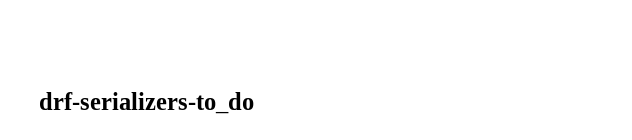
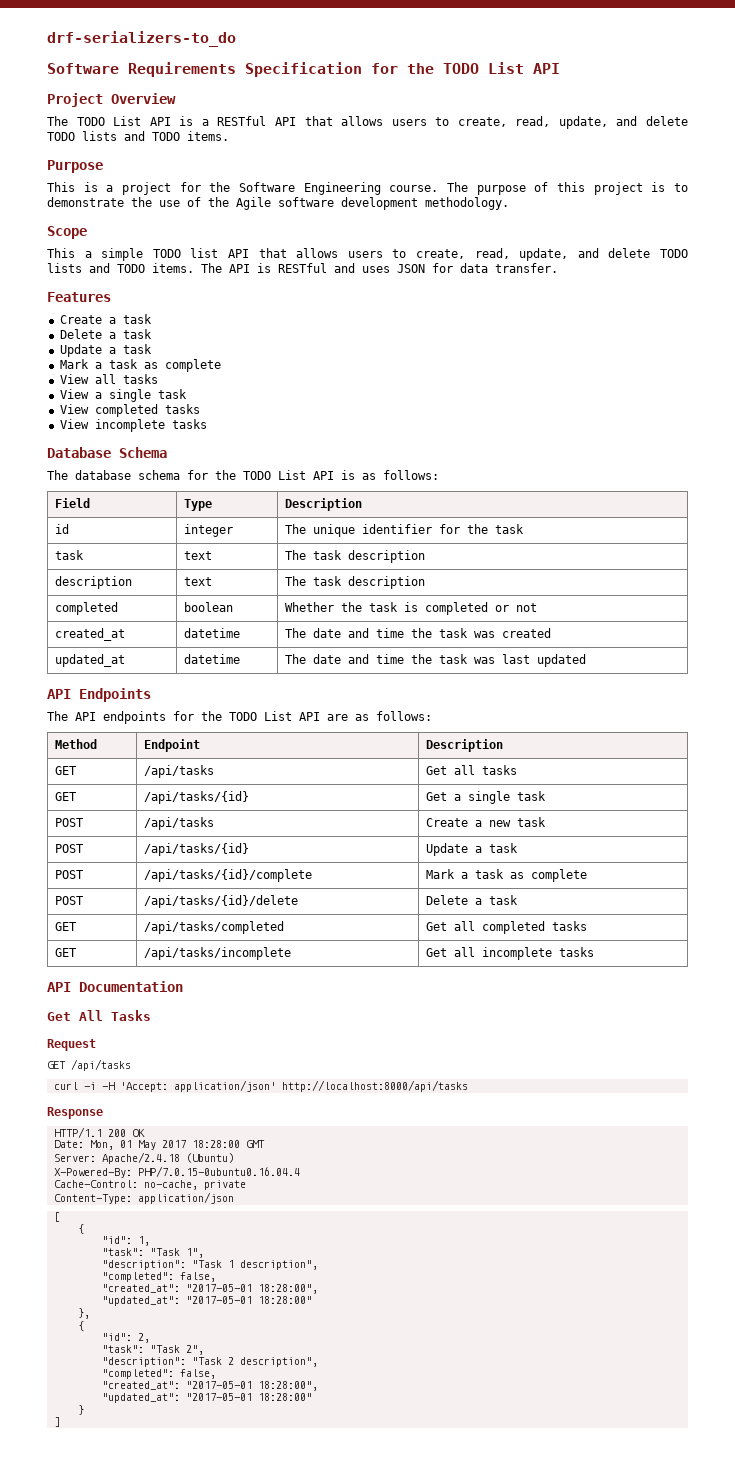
(254, 103) none -> [47,62,560,77] [47,93,176,107] [47,116,688,129] [47,131,229,141] [47,160,103,173] [47,182,688,195] [47,197,509,210] [47,226,87,239] [47,248,689,261] [47,263,558,273] [47,292,111,302] [59,314,152,324] [59,329,152,339] [59,344,152,357] [59,359,221,372] [59,374,158,384] [59,389,187,402] [59,404,200,417] [59,419,207,432] [47,447,167,458] [47,470,439,480] [54,498,90,508] [183,499,212,511] [284,498,362,511] [54,524,69,534] [183,524,233,537] [284,524,524,537] [54,550,84,560] [183,551,212,560] [284,550,425,563] [54,576,132,589] [183,577,212,586] [284,576,425,589] [54,602,118,615] [183,602,233,612] [284,602,537,615] [54,628,125,641] [183,628,240,638] [284,628,551,638] [54,654,125,667] [183,654,240,664] [284,654,586,667] [47,688,151,702] [47,711,432,724] [54,739,97,749] [143,739,200,752] [425,739,503,752] [54,766,76,775] [143,765,214,778] [425,765,517,775] [54,792,76,801] [143,791,249,804] [425,791,546,804] [54,818,83,827] [143,817,214,830] [425,817,546,827] [54,844,83,853] [143,843,249,856] [425,843,518,856] [54,870,83,879] [143,869,312,882] [425,869,587,882] [54,896,83,905] [143,895,298,908] [425,895,518,905] [54,922,76,931] [143,921,284,934] [425,921,587,934] [54,948,76,957] [143,947,291,960] [425,947,594,960] [47,981,183,992] [47,1010,151,1021] [47,1039,96,1051] [47,1059,131,1071] [53,1080,468,1092] [47,1107,103,1119] [53,1127,145,1138] [53,1140,265,1150] [53,1152,234,1164] [53,1166,300,1178] [53,1180,246,1190] [53,1192,234,1204] [53,1212,60,1222] [77,1224,84,1234] [101,1236,150,1246] [101,1248,204,1258] [101,1260,318,1270] [101,1272,216,1282] [101,1284,318,1294] [101,1296,312,1306] [77,1308,90,1319] [77,1321,84,1331] [101,1333,150,1343] [101,1345,204,1355] [101,1357,318,1367] [101,1369,216,1379] [101,1381,318,1391] [101,1393,312,1403] [77,1405,84,1415] [53,1417,60,1427] // Software Requirements Specification for the TODO List API // Project Overview // The TODO List API is a RESTful API that allows users to create, read, update, and delete TODO lists and TODO items. // Purpose // This is a project for the Software Engineering course. The purpose of this project is to demonstrate the use of the Agile software development methodology. // Scope // This a simple TODO list API that allows users to create, read, update, and delete TODO lists and TODO items. The API is RESTful and uses JSON for data transfer. // Features // Create a task // Delete a task // Update a task // Mark a task as complete // View all tasks // View a single task // View completed tasks // View incomplete tasks // Database Schema // The database schema for the TODO List API is as follows: // Field | Type | Description // id | integer | The unique identifier for the task // task | text | The task description // description | text | The task description // completed | boolean | Whether the task is completed or not // created_at | datetime | The date and time the task was created // updated_at | datetime | The date and time the task was last updated // API Endpoints // The API endpoints for the TODO List API are as follows: // Method | Endpoint | Description // GET | /api/tasks | Get all tasks // GET | /api/tasks/{id} | Get a single task // POST | /api/tasks | Create a new task // POST | /api/tasks/{id} | Update a task // POST | /api/tasks/{id}/complete | Mark a task as complete // POST | /api/tasks/{id}/delete | Delete a task // GET | /api/tasks/completed | Get all completed tasks // GET | /api/tasks/incomplete | Get all incomplete tasks // API Documentation // Get All Tasks // Request // GET /api/tasks // curl -i -H 'Accept: application/json' http://localhost:8000/api/tasks // Response // HTTP/1.1 200 OK // Date: Mon, 01 May 2017 18:28:00 GMT // Server: Apache/2.4.18 (Ubuntu) // X-Powered-By: PHP/7.0.15-0ubuntu0.16.04.4 // Cache-Control: no-cache, private // Content-Type: application/json // [ // { // "id": 1, // "task": "Task 1", // "description": "Task 1 description", // "completed": false, // "created_at": "2017-05-01 18:28:00", // "updated_at": "2017-05-01 18:28:00" // }, // { // "id": 2, // "task": "Task 2", // "description": "Task 2 description", // "completed": false, // "created_at": "2017-05-01 18:28:00", // "updated_at": "2017-05-01 18:28:00" // } // ]

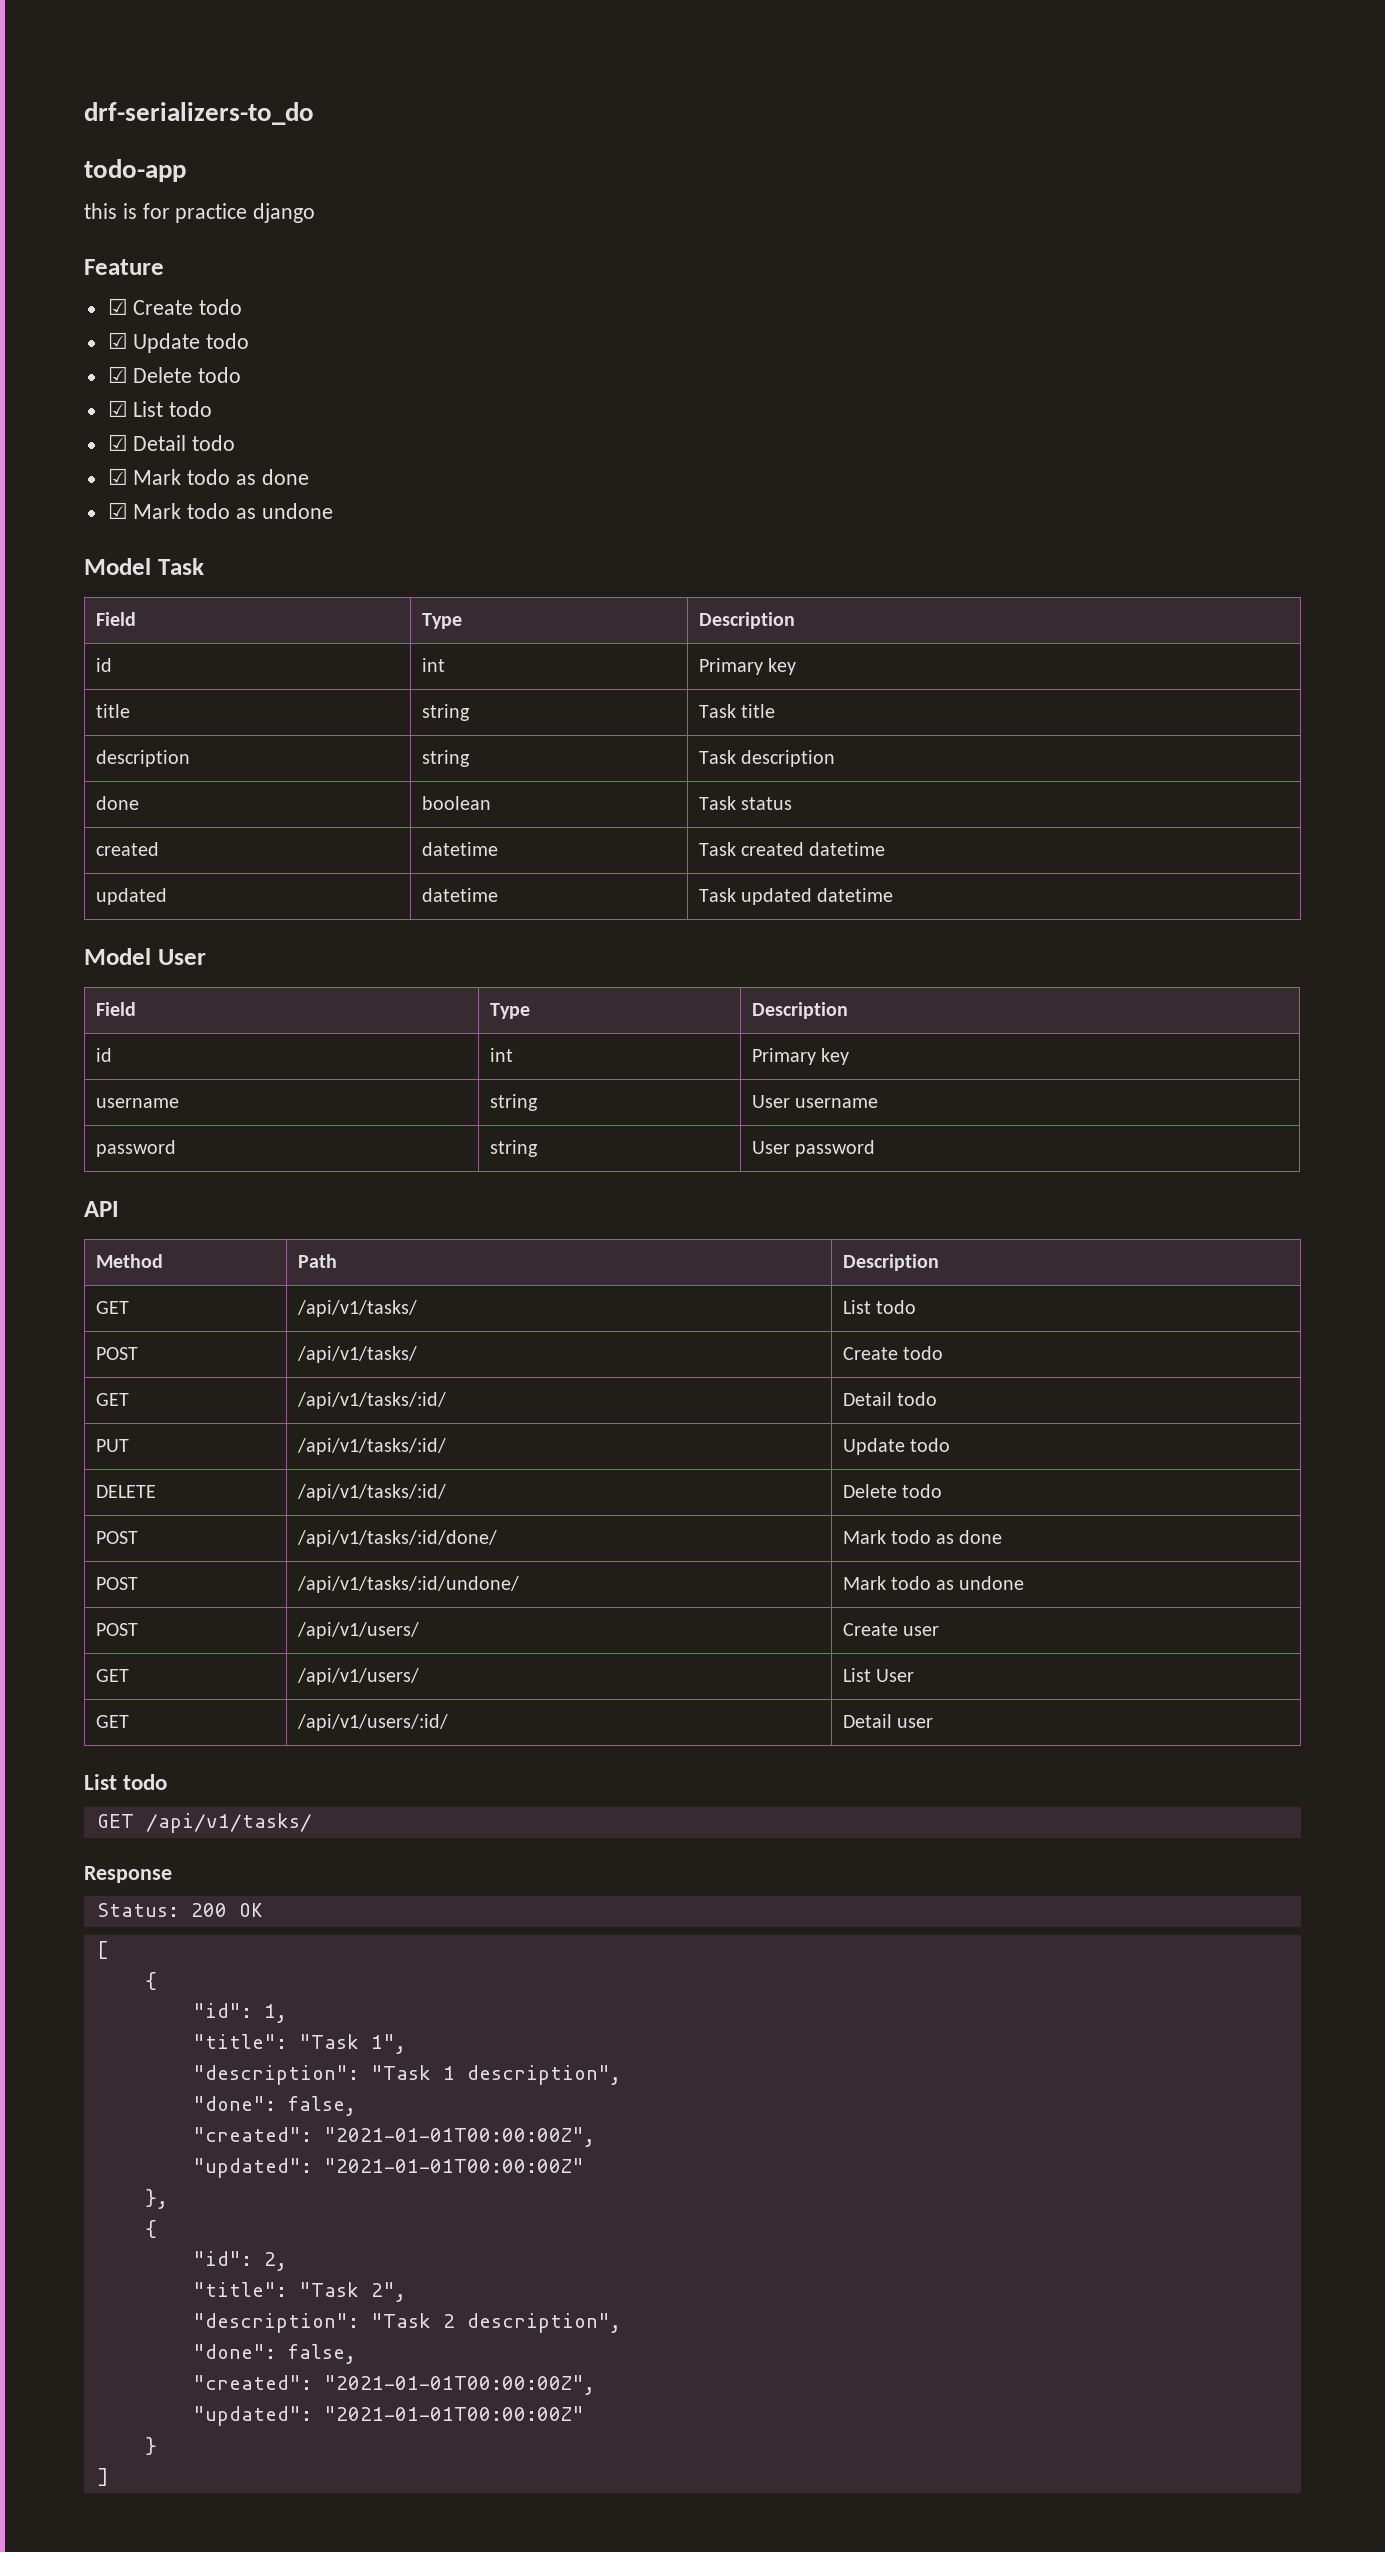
[47,62,560,77] [47,93,176,107] [47,116,688,129] [47,131,229,141] [47,160,103,173] [47,182,688,195] [47,197,509,210] [47,226,87,239] [47,248,689,261] [47,263,558,273] [47,292,111,302] [59,314,152,324] [59,329,152,339] [59,344,152,357] [59,359,221,372] [59,374,158,384] [59,389,187,402] [59,404,200,417] [59,419,207,432] [47,447,167,458] [47,470,439,480] [54,498,90,508] [183,499,212,511] [284,498,362,511] [54,524,69,534] [183,524,233,537] [284,524,524,537] [54,550,84,560] [183,551,212,560] [284,550,425,563] [54,576,132,589] [183,577,212,586] [284,576,425,589] [54,602,118,615] Software Requirements Specification for the TODO List API // Project Overview // The TODO List API is a RESTful API that allows users to create, read, update, and delete TODO lists and TODO items. // Purpose // This is a project for the Software Engineering course. The purpose of this project is to demonstrate the use of the Agile software development methodology. // Scope // This a simple TODO list API that allows users to create, read, update, and delete TODO lists and TODO items. The API is RESTful and uses JSON for data transfer. // Features // Create a task // Delete a task // Update a task // Mark a task as complete // View all tasks // View a single task // View completed tasks // View incomplete tasks // Database Schema // The database schema for the TODO List API is as follows: // Field | Type | Description // id | integer | The unique identifier for the task // task | text | The task description // description | text | The task description // completed -> [84,159,186,182] [84,203,316,223] [84,259,164,275] [107,298,243,315] [107,332,250,353] [107,366,242,383] [107,400,213,417] [107,434,236,451] [107,468,309,485] [107,502,333,519] [84,558,204,575] [95,612,136,626] [421,613,462,629] [698,612,795,629] [95,658,112,672] [421,658,445,672] [698,658,796,675] [95,704,130,718] [421,704,470,721] [698,704,775,718] [95,750,190,767] [421,750,470,767] [698,750,835,767] [95,796,139,810] todo-app // this is for practice django // Feature // ☑ Create todo // ☑ Update todo // ☑ Delete todo // ☑ List todo // ☑ Detail todo // ☑ Mark todo as done // ☑ Mark todo as undone // Model Task // Field | Type | Description // id | int | Primary key // title | string | Task title // description | string | Task description // done
[284,602,537,615] [54,628,125,641] [183,628,240,638] [284,628,551,638] [54,654,125,667] [183,654,240,664] [284,654,586,667] [47,688,151,702] [47,711,432,724] Whether the task is completed or not // created_at | datetime | The date and time the task was created // updated_at | datetime | The date and time the task was last updated // API Endpoints // The API endpoints for the TODO List API are as follows: -> [698,796,792,810] [95,842,159,856] [421,842,498,856] [698,842,886,856] [95,888,167,905] [421,888,498,902] [698,888,894,905] [84,948,206,965] [95,1002,136,1016] [489,1003,530,1019] [751,1002,848,1019] [95,1048,112,1062] [489,1048,513,1062] [751,1048,849,1065] [95,1098,179,1108] [489,1094,538,1111] [751,1095,878,1108] [95,1140,176,1157] [489,1140,538,1157] [751,1140,875,1157] [84,1201,119,1217] Task status // created | datetime | Task created datetime // updated | datetime | Task updated datetime // Model User // Field | Type | Description // id | int | Primary key // username | string | User username // password | string | User password // API
[143,739,200,752] Endpoint -> [297,1254,337,1268] Path
[143,765,214,778] [425,765,517,775] [54,792,76,801] [143,791,249,804] [425,791,546,804] [54,818,83,827] [143,817,214,830] [425,817,546,827] [54,844,83,853] [143,843,249,856] [425,843,518,856] [54,870,83,879] [143,869,312,882] [425,869,587,882] [54,896,83,905] [143,895,298,908] [425,895,518,905] [54,922,76,931] [143,921,284,934] [425,921,587,934] [54,948,76,957] [143,947,291,960] [425,947,594,960] [47,981,183,992] [47,1010,151,1021] [47,1039,96,1051] [47,1059,131,1071] [53,1080,468,1092] /api/tasks | Get all tasks // GET | /api/tasks/{id} | Get a single task // POST | /api/tasks | Create a new task // POST | /api/tasks/{id} | Update a task // POST | /api/tasks/{id}/complete | Mark a task as complete // POST | /api/tasks/{id}/delete | Delete a task // GET | /api/tasks/completed | Get all completed tasks // GET | /api/tasks/incomplete | Get all incomplete tasks // API Documentation // Get All Tasks // Request // GET /api/tasks // curl -i -H 'Accept: application/json' http://localhost:8000/api/tasks -> [296,1300,417,1317] [842,1300,916,1314] [95,1347,138,1360] [296,1346,417,1363] [842,1346,943,1360] [95,1393,129,1406] [296,1392,446,1409] [842,1392,937,1406] [95,1439,129,1452] [296,1438,446,1455] [842,1438,950,1455] [95,1485,156,1498] [296,1484,446,1501] [842,1484,942,1498] [95,1531,138,1544] [296,1530,497,1547] [842,1530,1003,1544] [95,1577,138,1590] [296,1576,519,1593] [842,1576,1025,1590] [95,1623,138,1636] [296,1622,419,1639] [842,1623,939,1636] [95,1669,129,1682] [296,1668,419,1685] [842,1668,914,1682] [95,1715,129,1728] [296,1714,448,1731] [842,1714,933,1728] [84,1774,168,1790] [96,1813,312,1833] /api/v1/tasks/ | List todo // POST | /api/v1/tasks/ | Create todo // GET | /api/v1/tasks/:id/ | Detail todo // PUT | /api/v1/tasks/:id/ | Update todo // DELETE | /api/v1/tasks/:id/ | Delete todo // POST | /api/v1/tasks/:id/done/ | Mark todo as done // POST | /api/v1/tasks/:id/undone/ | Mark todo as undone // POST | /api/v1/users/ | Create user // GET | /api/v1/users/ | List User // GET | /api/v1/users/:id/ | Detail user // List todo // GET /api/v1/tasks/
[53,1127,102,1138] HTTP/1.1 -> [96,1903,179,1917] Status:
[53,1140,265,1150] [53,1152,234,1164] [53,1166,300,1178] [53,1180,246,1190] [53,1192,234,1204] // Date: Mon, 01 May 2017 18:28:00 GMT // Server: Apache/2.4.18 (Ubuntu) // X-Powered-By: PHP/7.0.15-0ubuntu0.16.04.4 // Cache-Control: no-cache, private // Content-Type: application/json -> (263, 1910) none
[101,1248,144,1256] "task": -> [192,2034,287,2049] "title":
[101,1272,216,1282] [101,1284,318,1294] [101,1296,312,1306] "completed": false, // "created_at": "2017-05-01 18:28:00", // "updated_at": "2017-05-01 18:28:00" -> [192,2096,356,2116] [192,2127,595,2147] [192,2158,584,2178] "done": false, // "created": "2021-01-01T00:00:00Z", // "updated": "2021-01-01T00:00:00Z"
[101,1345,144,1353] "task": -> [192,2282,287,2297] "title":
[101,1369,216,1379] [101,1381,318,1391] [101,1393,312,1403] "completed": false, // "created_at": "2017-05-01 18:28:00", // "updated_at": "2017-05-01 18:28:00" -> [192,2344,356,2364] [192,2375,595,2395] [192,2406,584,2426] "done": false, // "created": "2021-01-01T00:00:00Z", // "updated": "2021-01-01T00:00:00Z"

